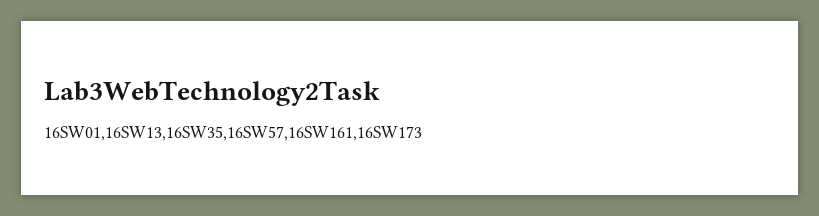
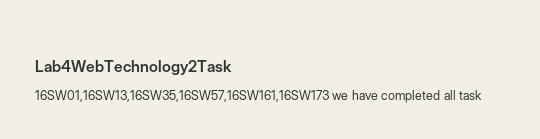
[44,81,380,106] Lab3WebTechnology2Task -> [35,60,232,75] Lab4WebTechnology2Task
(422, 133) none -> [332,90,482,103] we have completed all task

